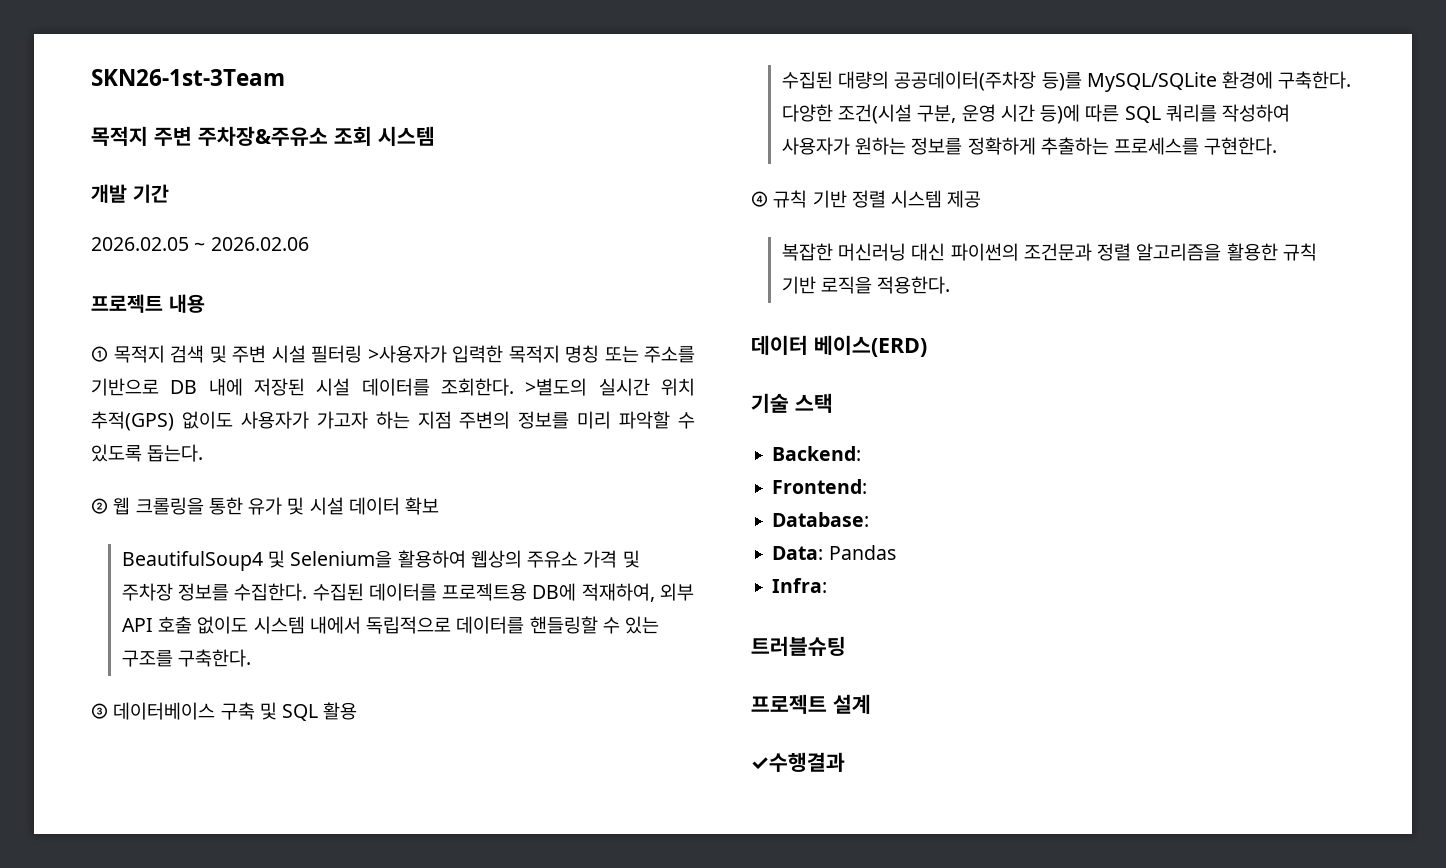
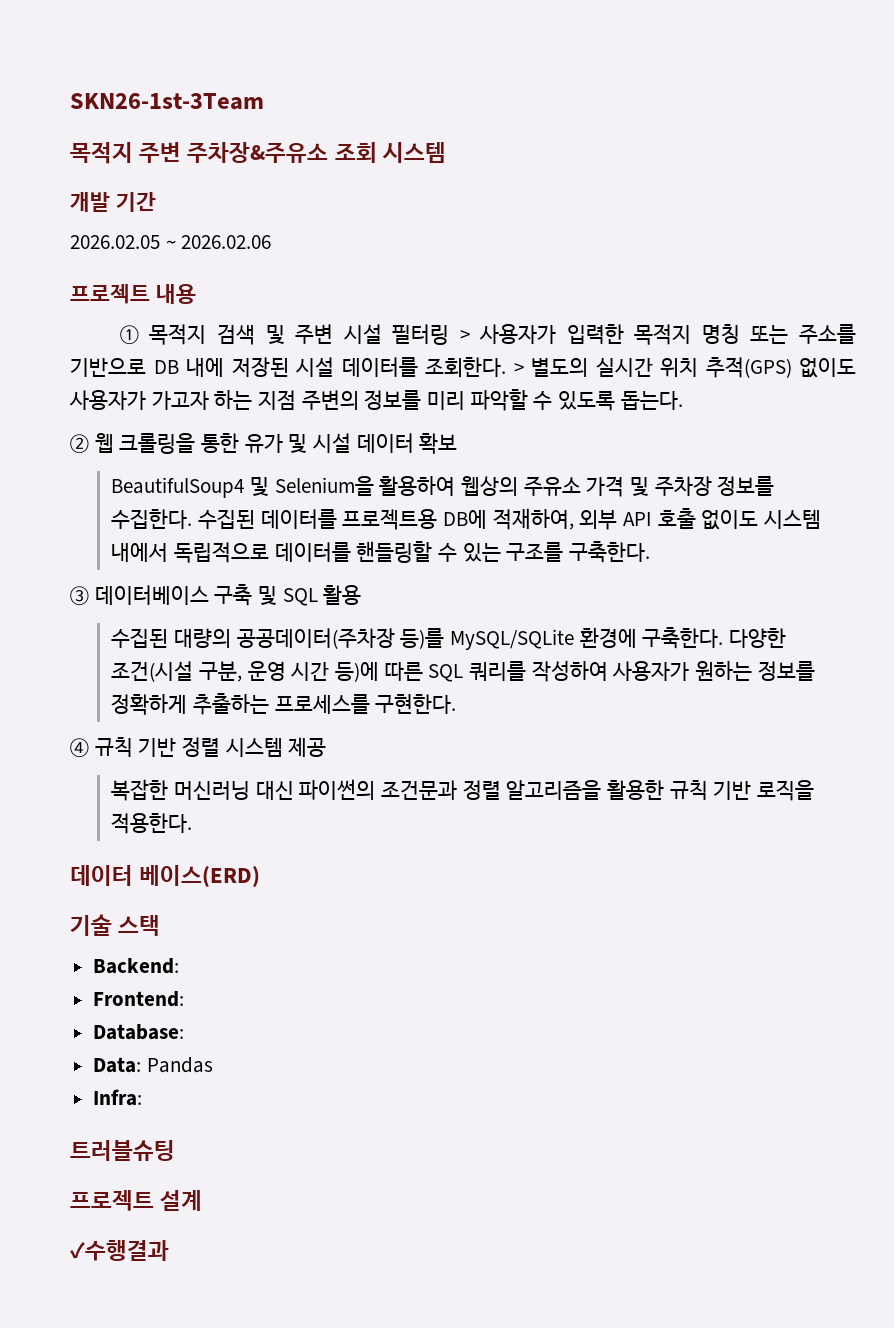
[367,345,447,363] >사용자가 -> [459,324,557,344] > 사용자가
[525,378,588,396] >별도의 -> [513,358,588,377] > 별도의

